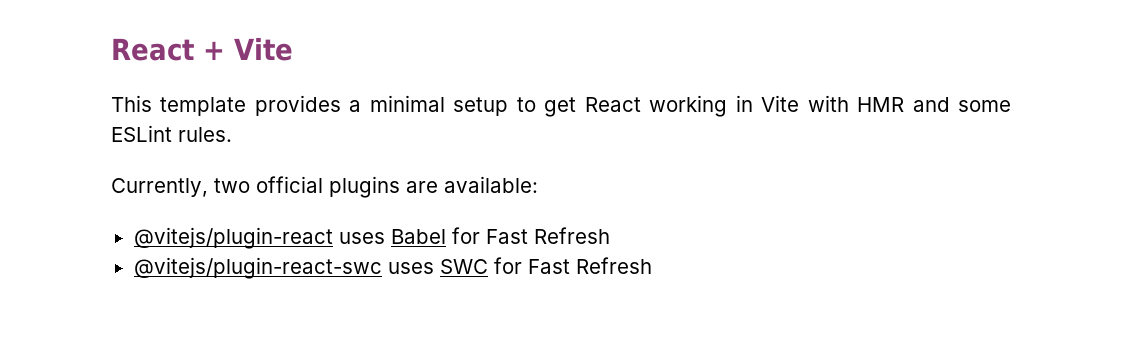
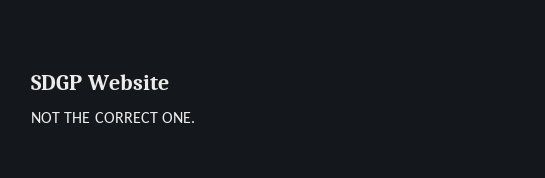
[111,37,293,61] [111,95,1012,117] [111,125,232,142] [111,176,538,198] [133,227,610,249] [133,257,652,279] React + Vite // This template provides a minimal setup to get React working in Vite with HMR and some ESLint rules. // Currently, two official plugins are available: // @vitejs/plugin-react uses Babel for Fast Refresh // @vitejs/plugin-react-swc uses SWC for Fast Refresh -> [31,74,169,90] [31,112,195,123] SDGP Website // NOT THE CORRECT ONE.

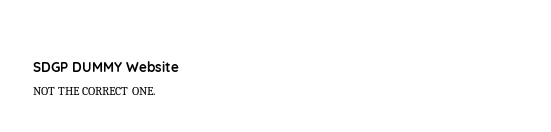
(82, 82) none -> [72,62,122,72] DUMMY

